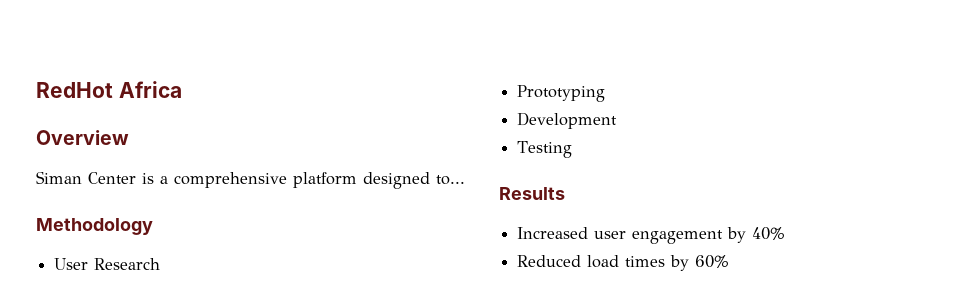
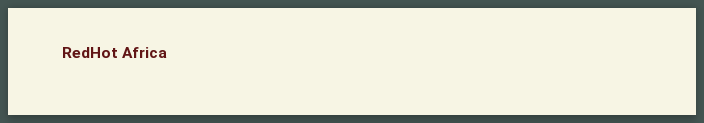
[36,130,129,145] [36,171,465,189] [36,218,153,235] [54,258,161,270] [517,85,606,102] [517,112,618,129] [517,141,573,158] [499,187,565,200] [517,227,786,244] [517,255,730,271] // Overview // Siman Center is a comprehensive platform designed to... // Methodology // User Research // Prototyping // Development // Testing // Results // Increased user engagement by 40% // Reduced load times by 60% -> (168, 52) none

